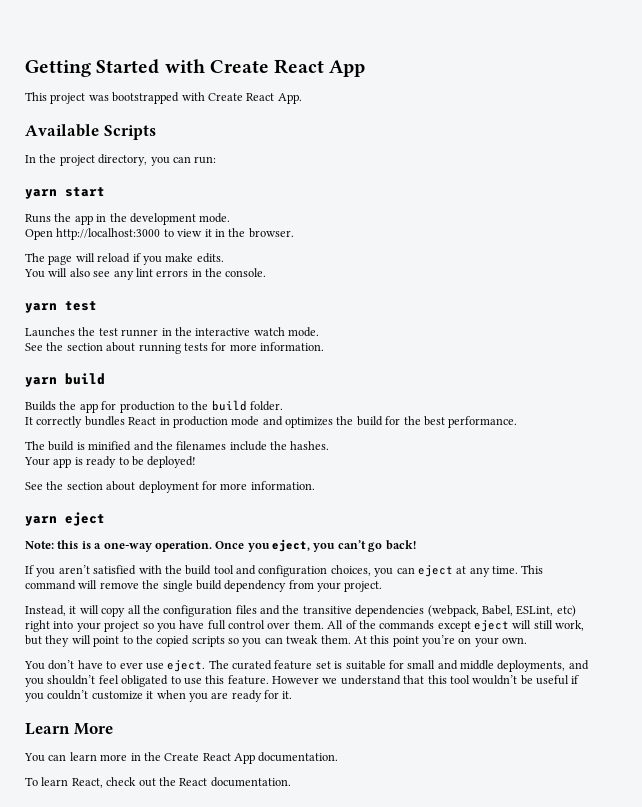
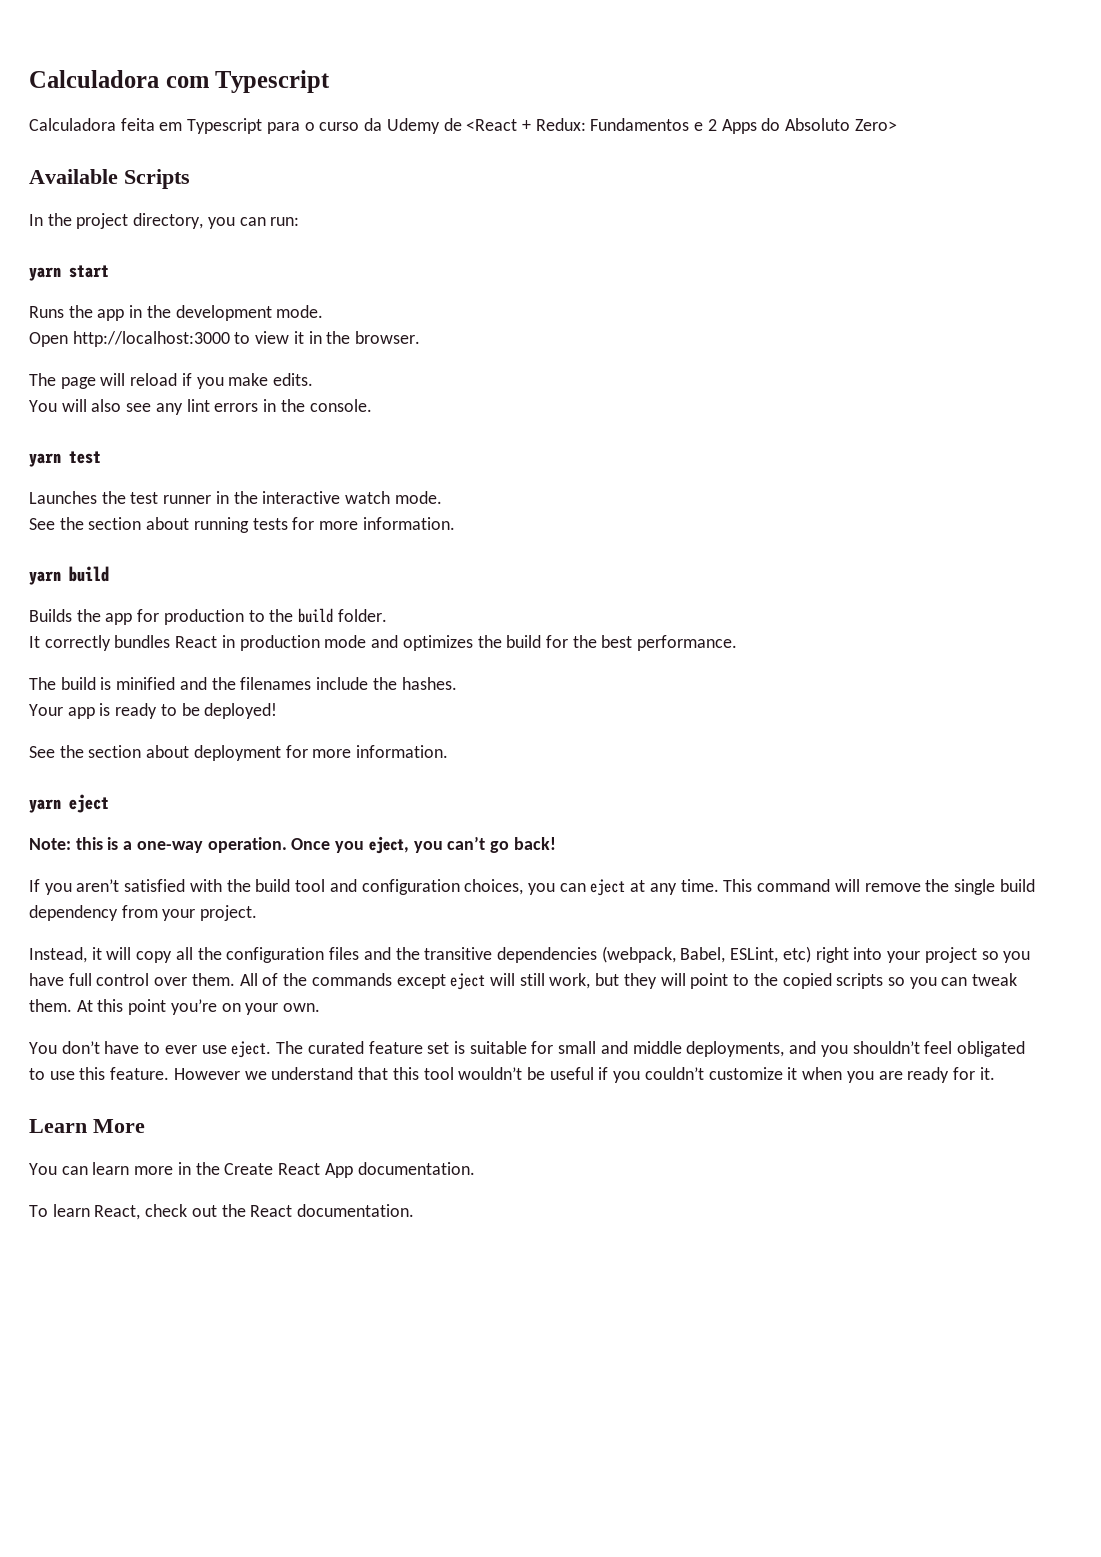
[25,59,366,77] [25,92,302,104] Getting Started with Create React App // This project was bootstrapped with Create React App. -> [29,70,331,93] [29,118,897,134] Calculadora com Typescript // Calculadora feita em Typescript para o curso da Udemy de <React + Redux: Fundamentos e 2 Apps do Absoluto Zero>

